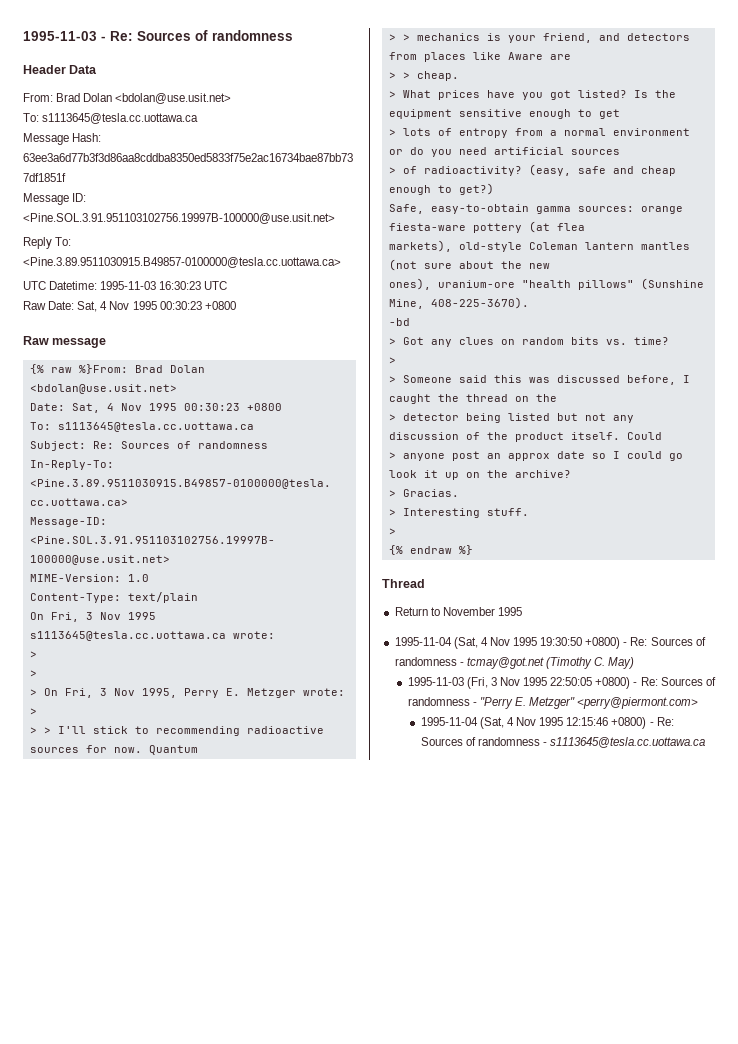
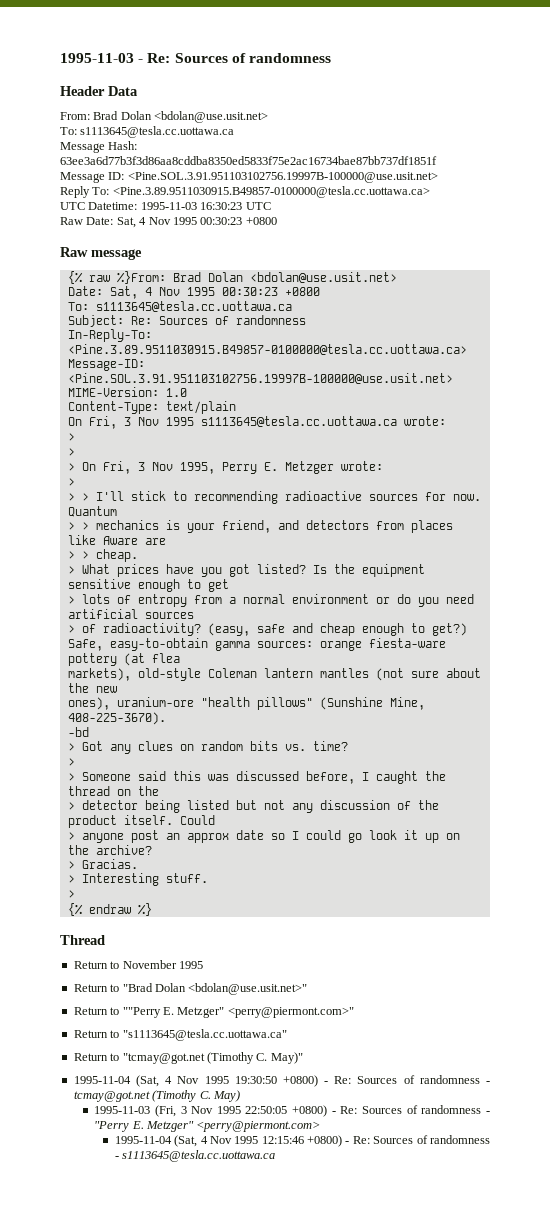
(522, 611) none -> [73,983,308,995] [73,1007,354,1018] [73,1029,287,1041] [73,1052,303,1064] // Return to "Brad Dolan <bdolan@use.usit.net>" // Return to ""Perry E. Metzger" <perry@piermont.com>" // Return to "s1113645@tesla.cc.uottawa.ca" // Return to "tcmay@got.net (Timothy C. May)"

